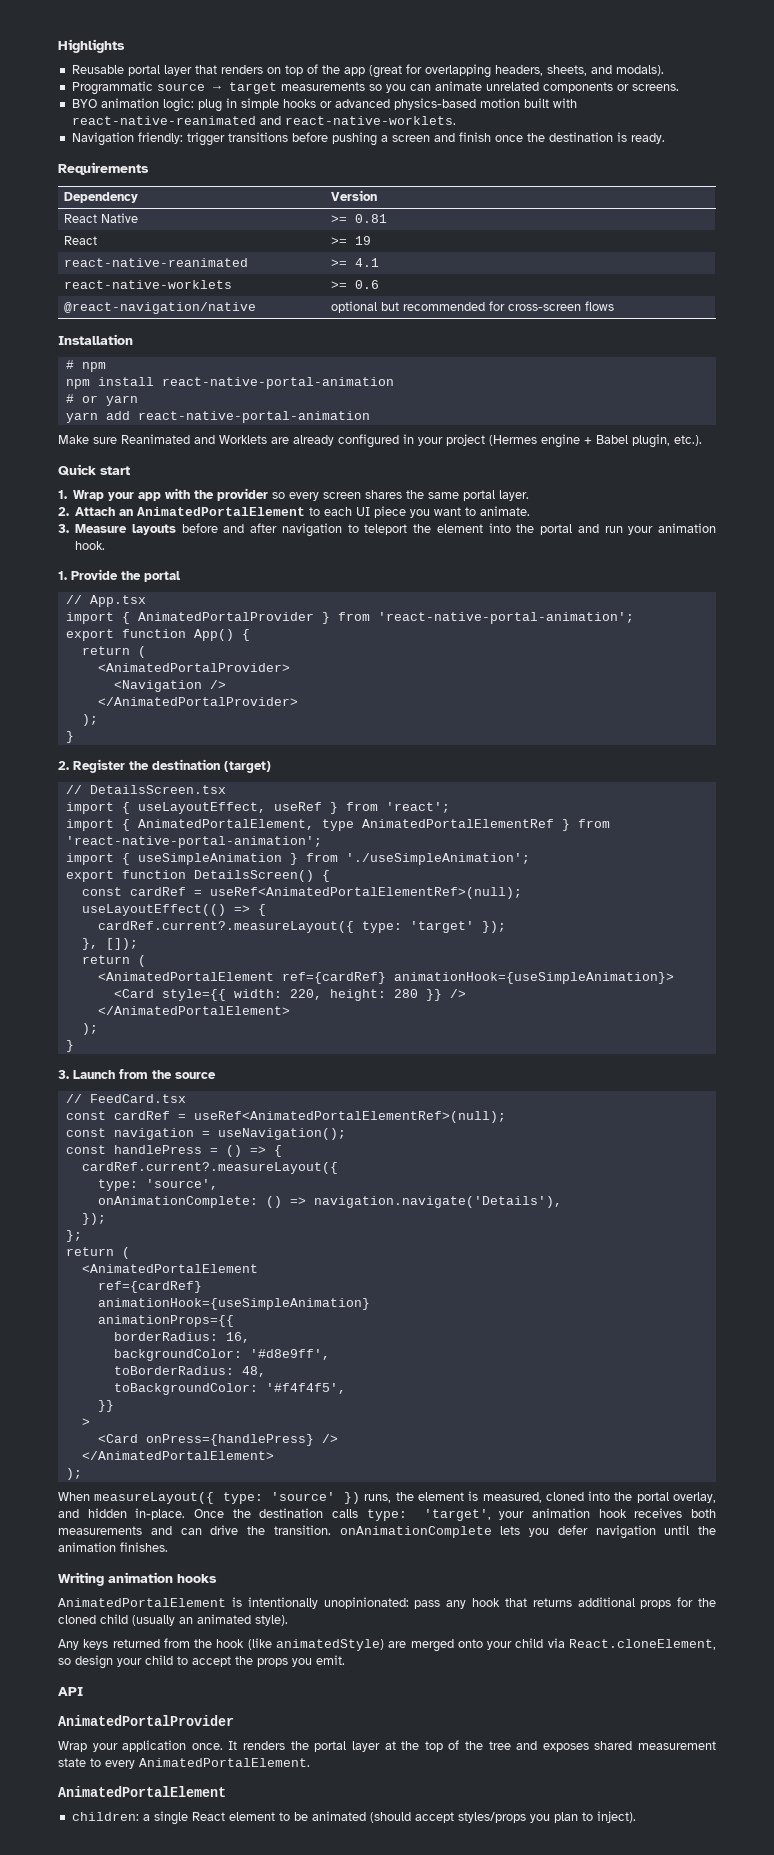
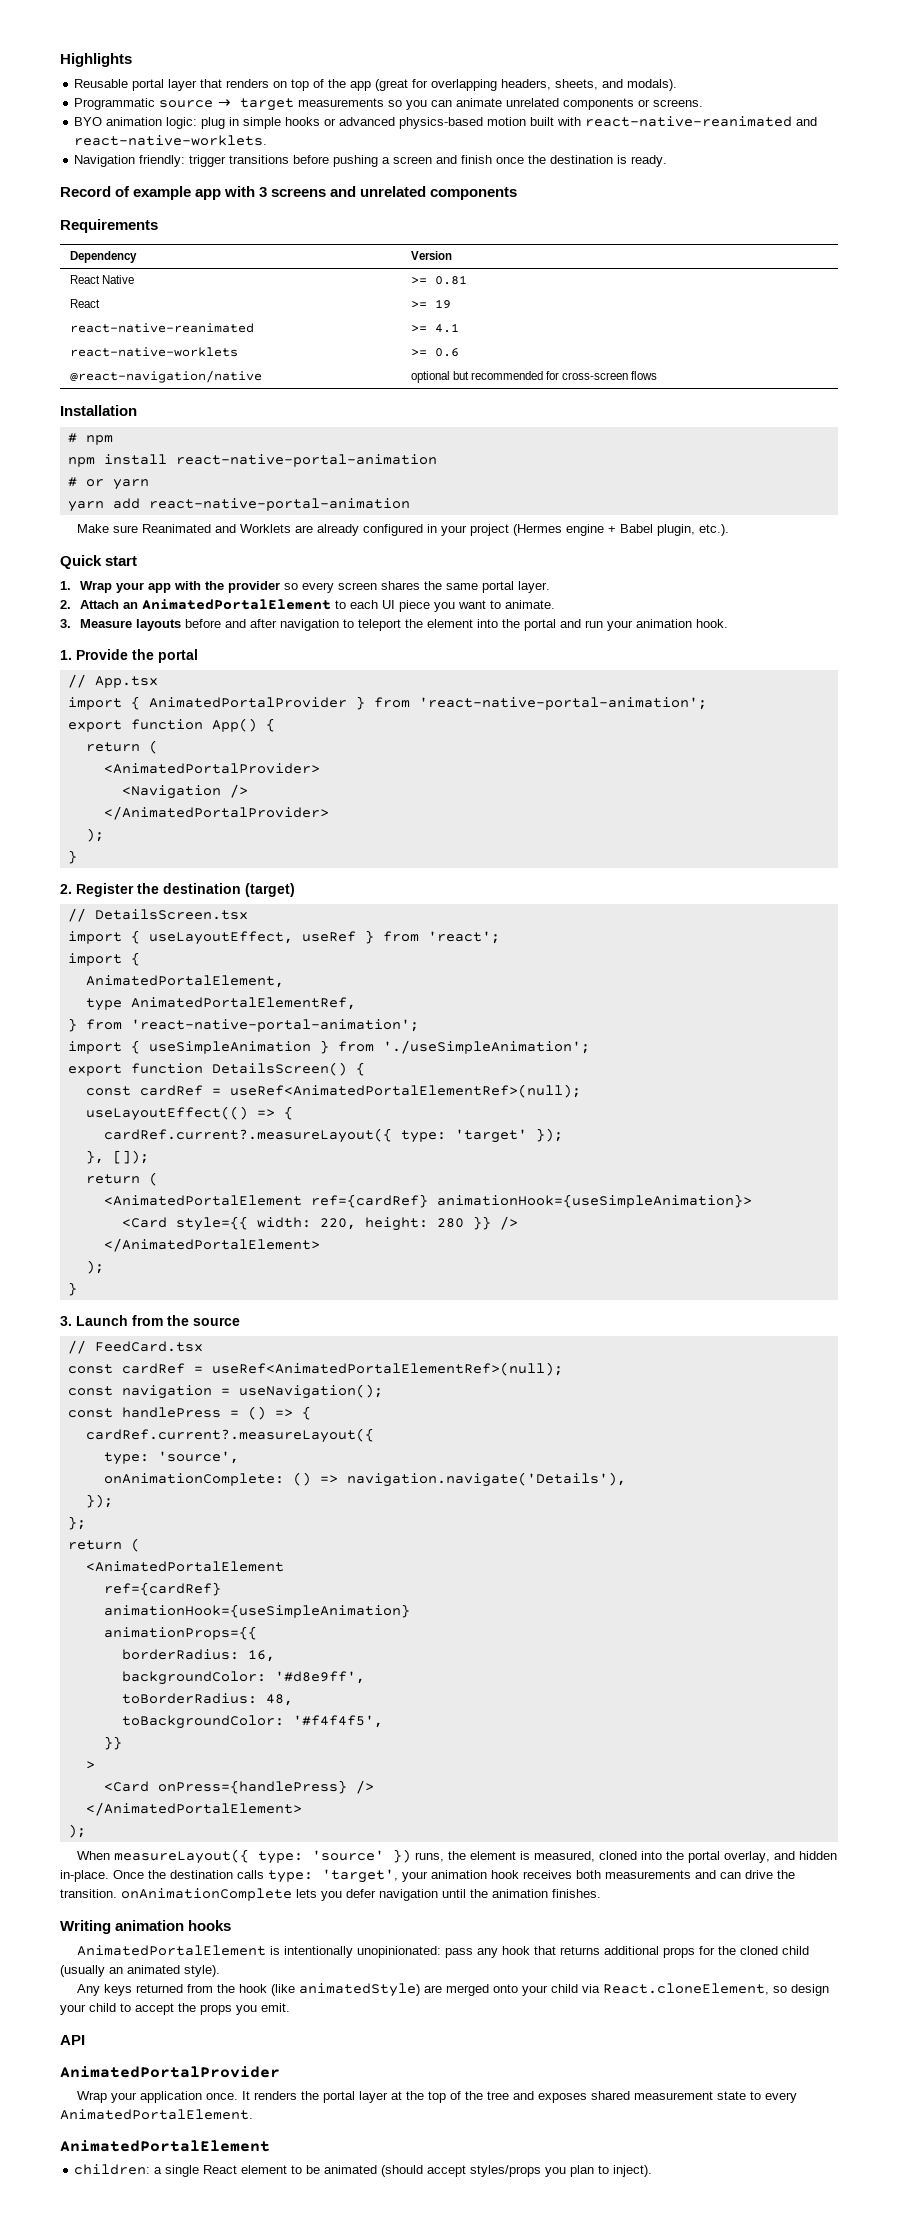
(665, 138) none -> [60,186,518,200] // Record of example app with 3 screens and unrelated components
(130, 825) none -> (140, 959) //
[321,819,554,831] type AnimatedPortalElementRef -> [85,997,356,1011] // type AnimatedPortalElementRef, //

